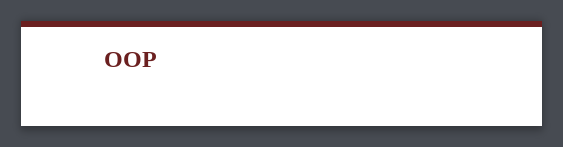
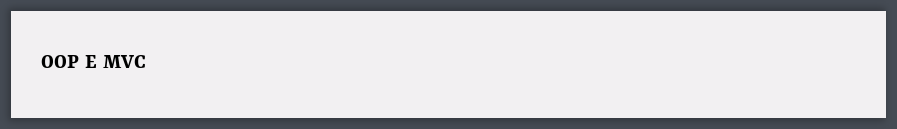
(157, 59) none -> [84,55,146,68] E MVC

